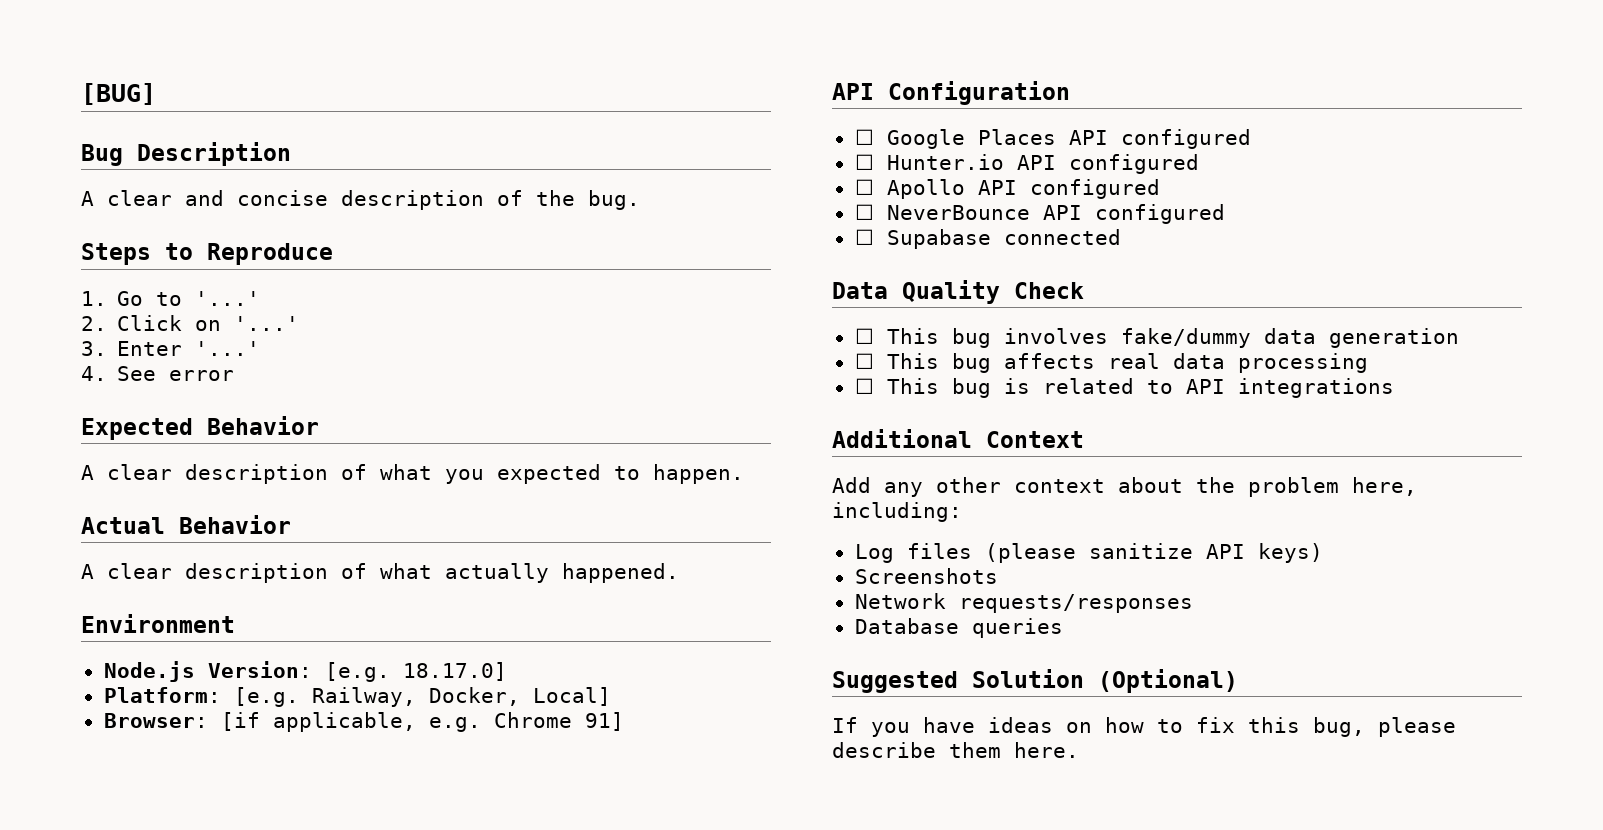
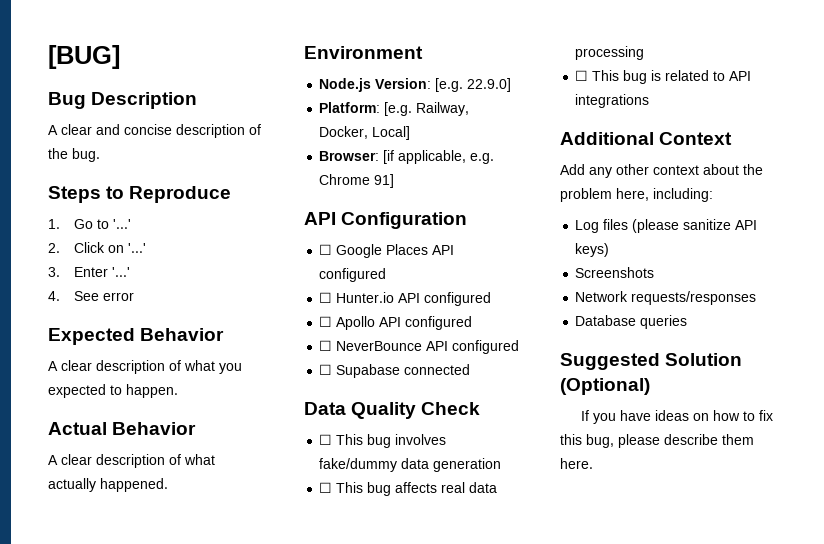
[402,662,507,681] 18.17.0] -> [467,78,512,92] 22.9.0]

